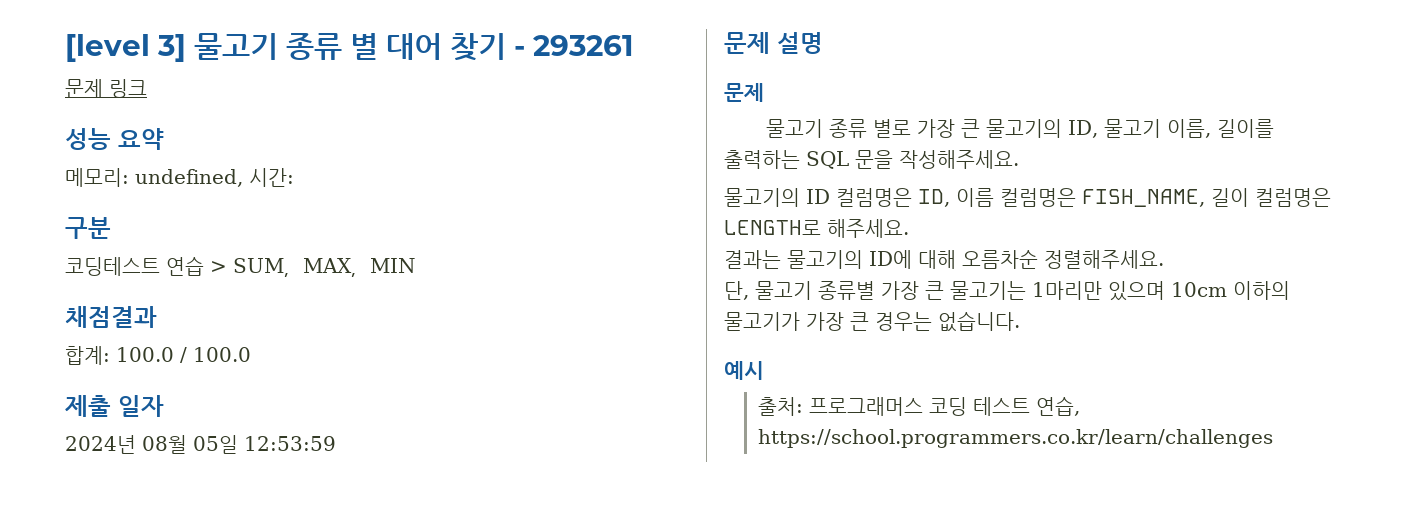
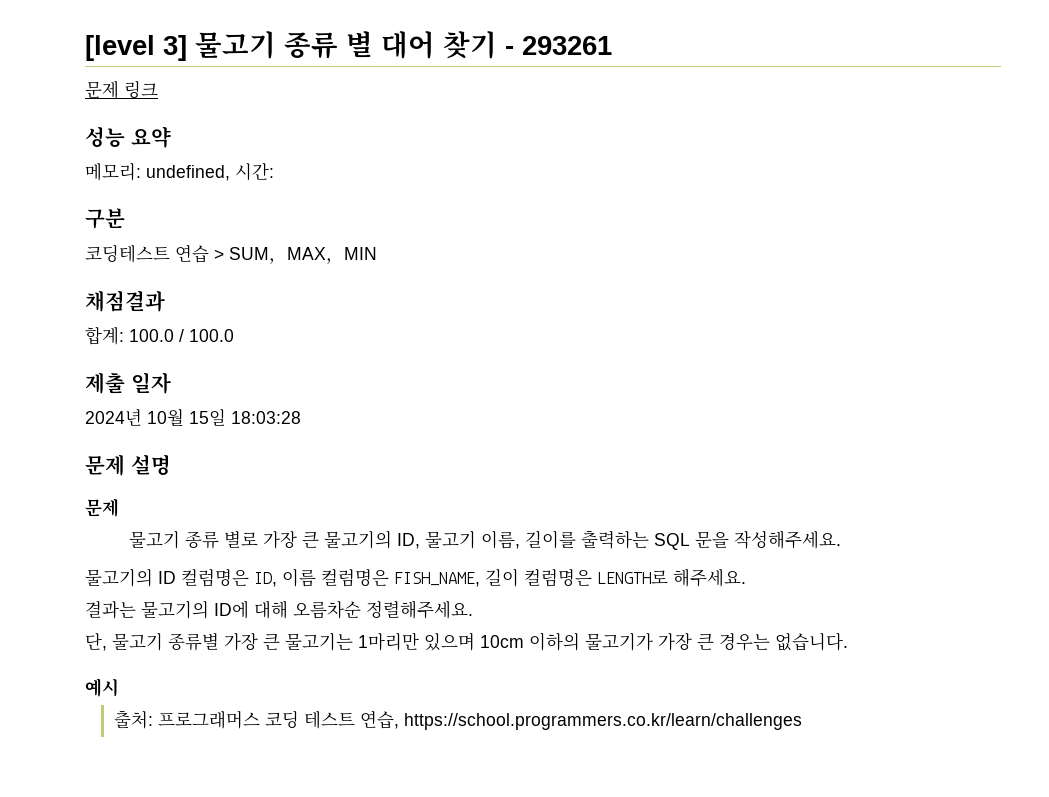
[142,435,336,454] 08월 05일 12:53:59 -> [147,409,301,426] 10월 15일 18:03:28

